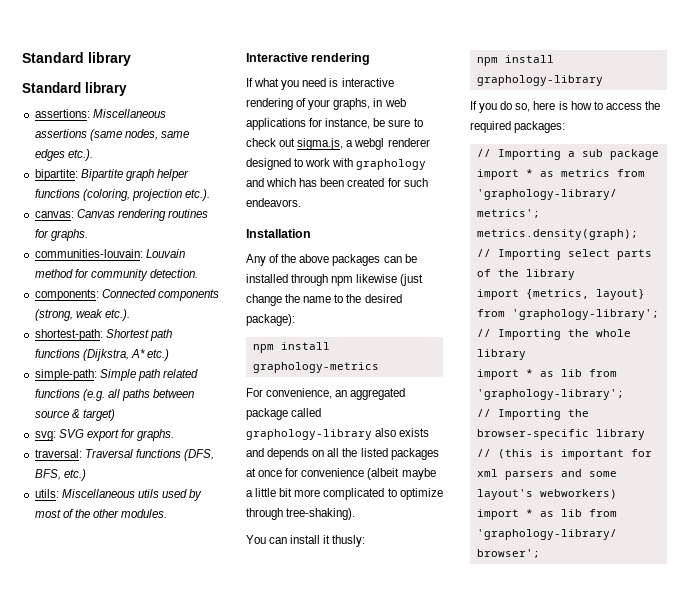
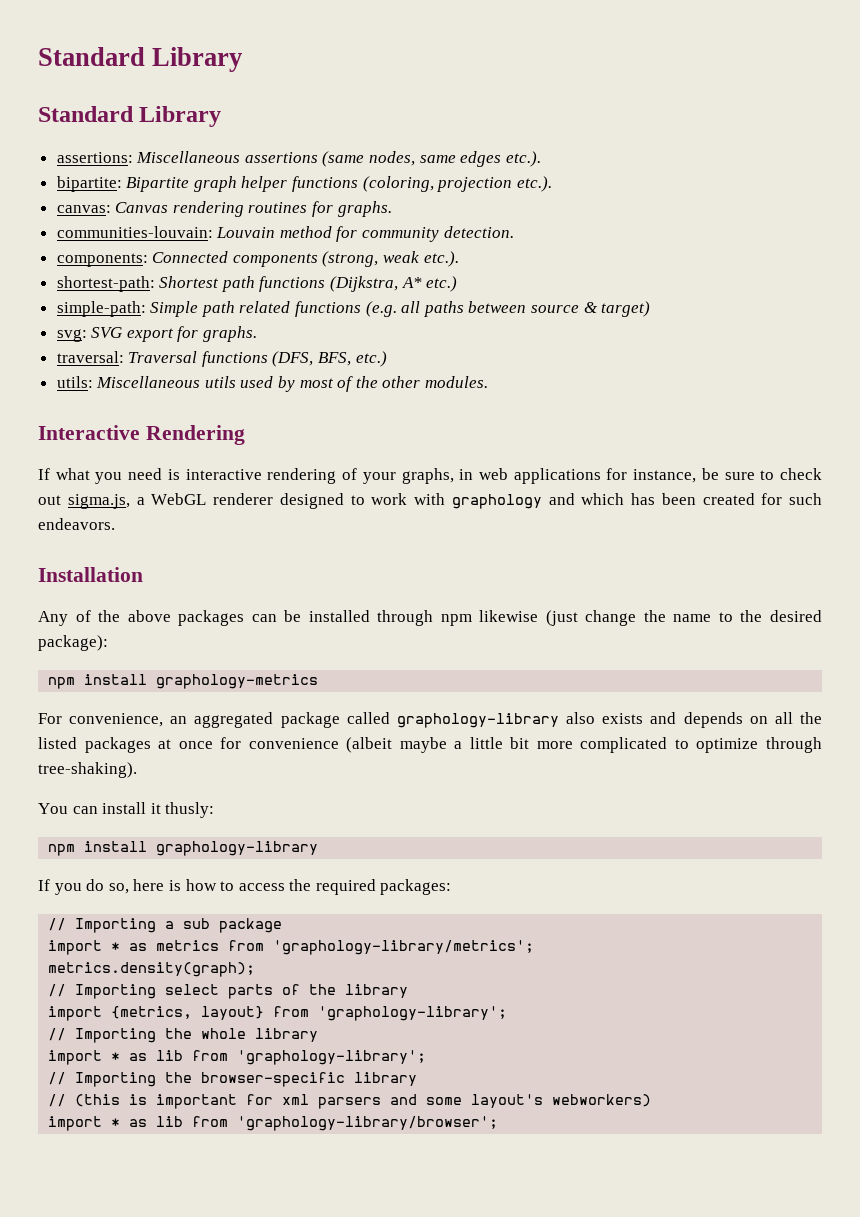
[22,52,131,66] [22,82,127,96] Standard library // Standard library -> [38,47,243,72] [38,106,222,127] Standard Library // Standard Library
[311,53,371,65] rendering -> [145,425,245,445] Rendering
[354,138,385,150] webgl -> [151,493,207,505] WebGL

